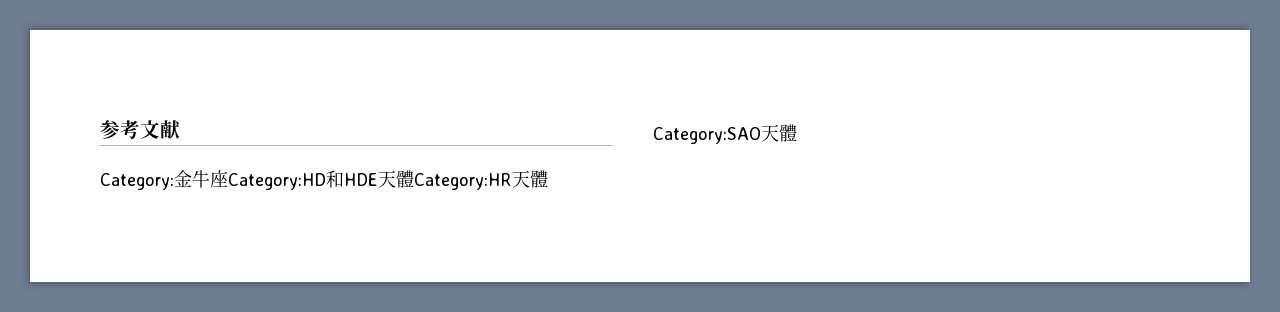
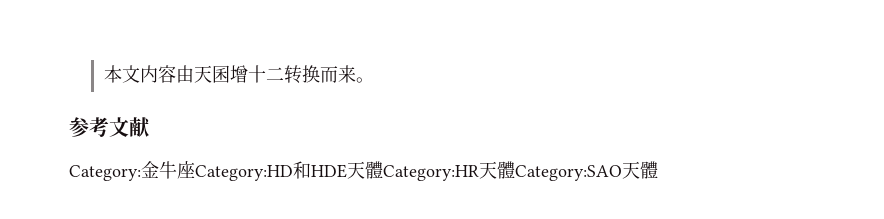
(100, 129) none -> [103,65,374,84] 本文内容由天囷增十二转换而来。 //

